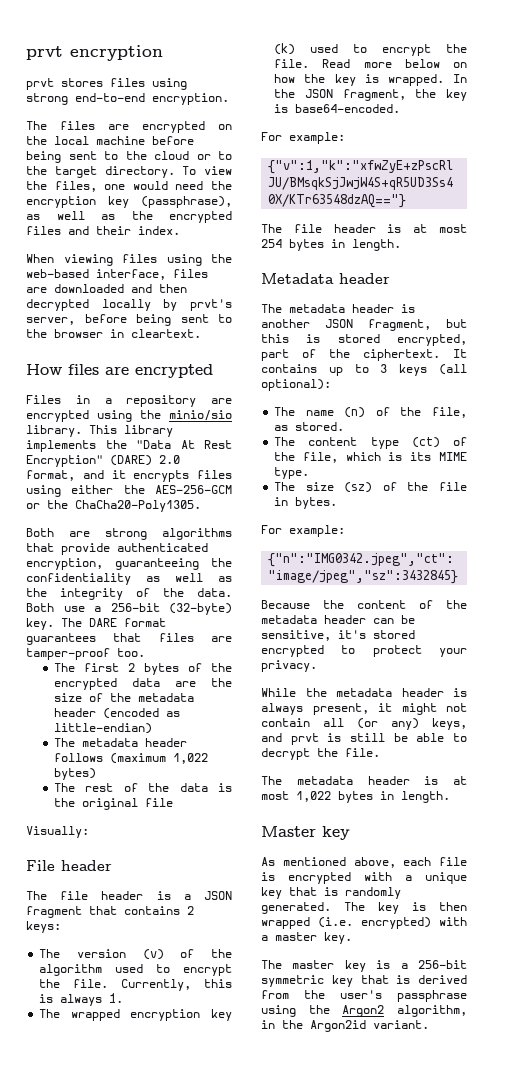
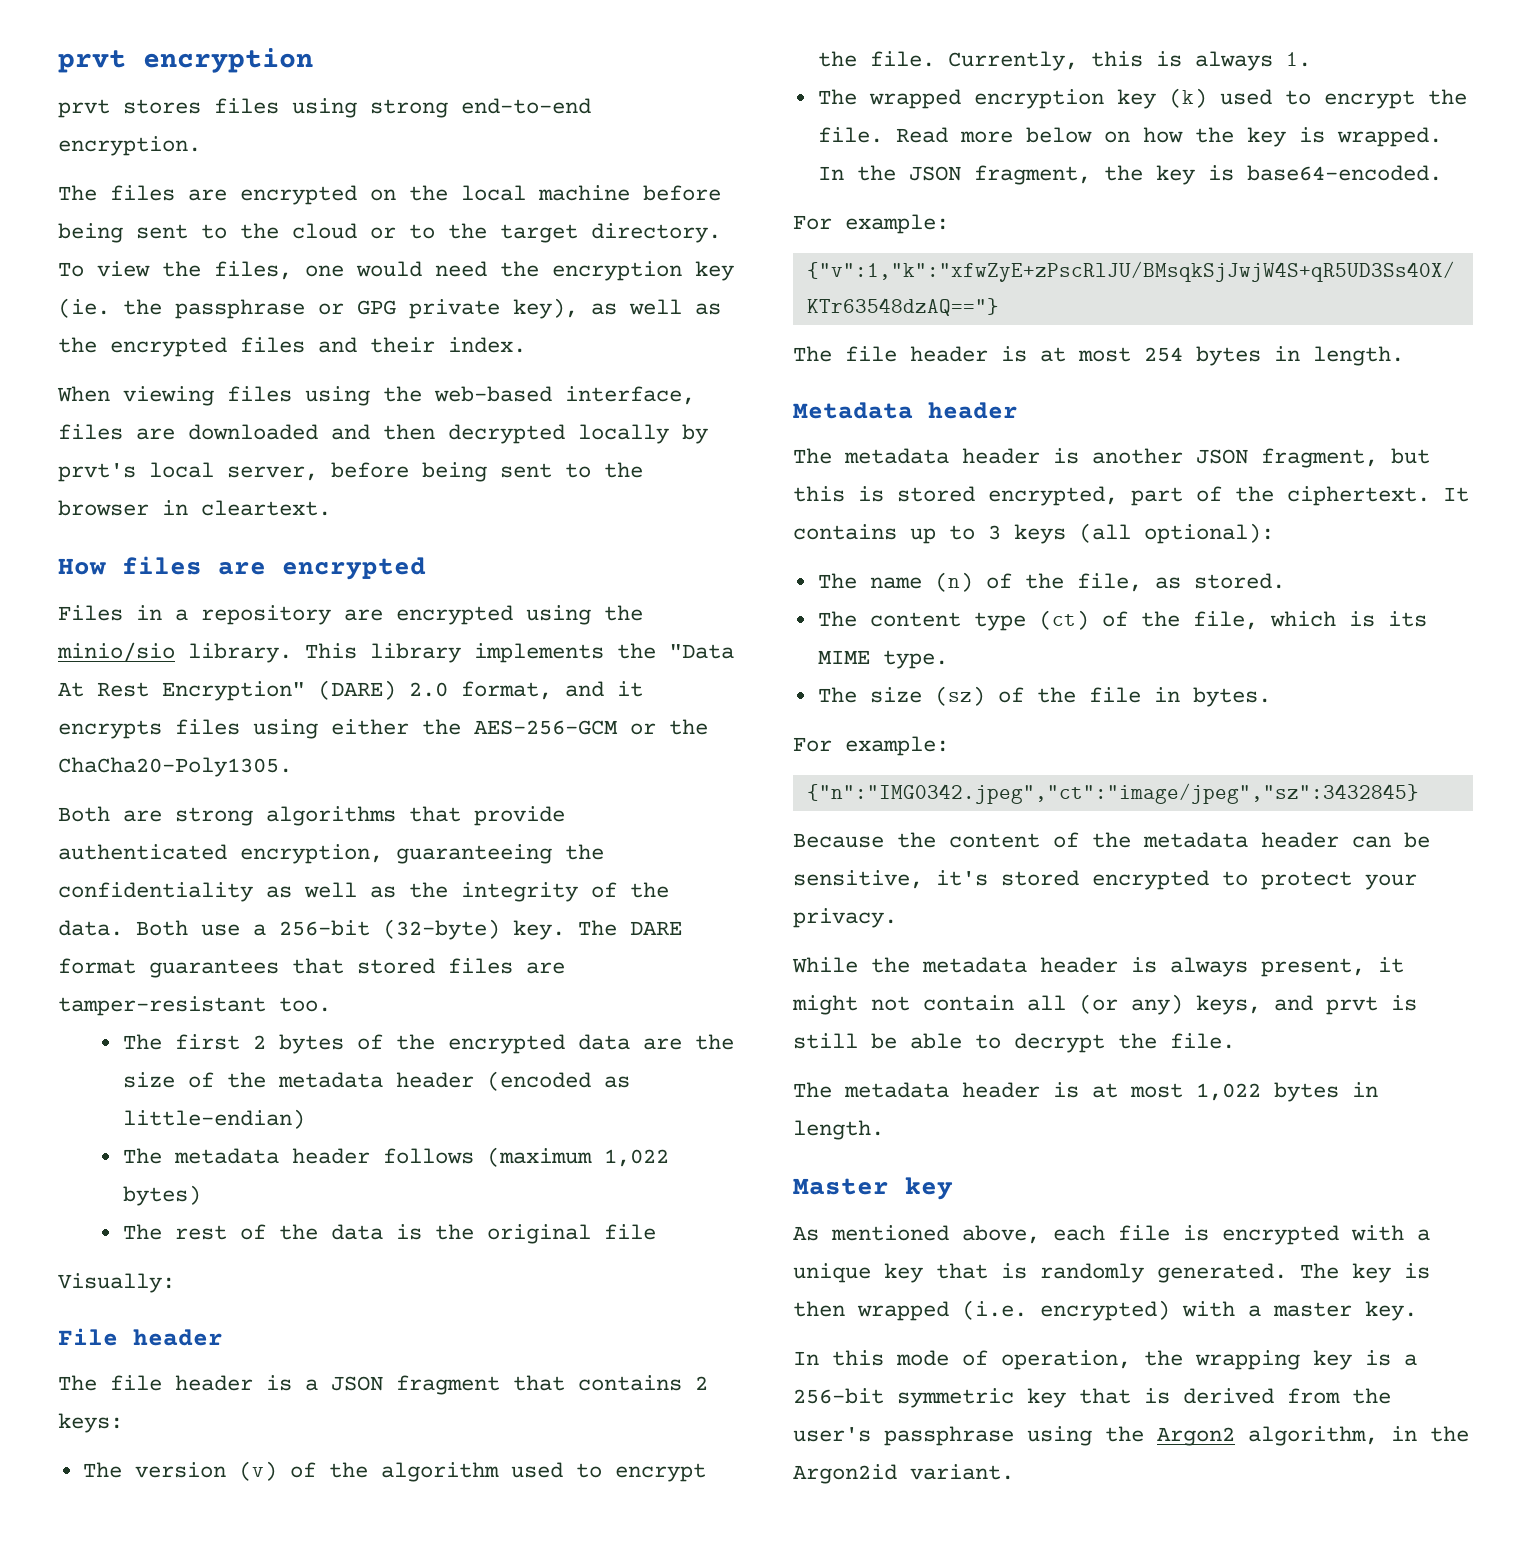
[141,196,232,208] (passphrase), -> [58,298,578,319] (ie. the passphrase or GPG private key),
(232, 305) none -> [149,462,214,478] local
[158,633,233,642] [26,648,110,660] files are tamper-proof -> [357,958,565,974] [58,996,266,1016] stored files are tamper-resistant
[261,960,335,969] The master -> [793,1350,1300,1370] In this mode of operation, the wrapping

